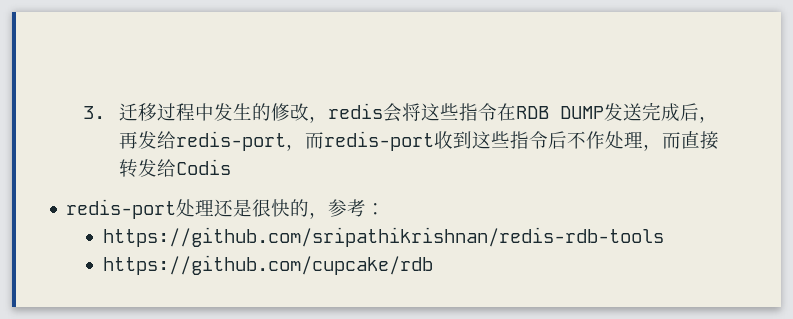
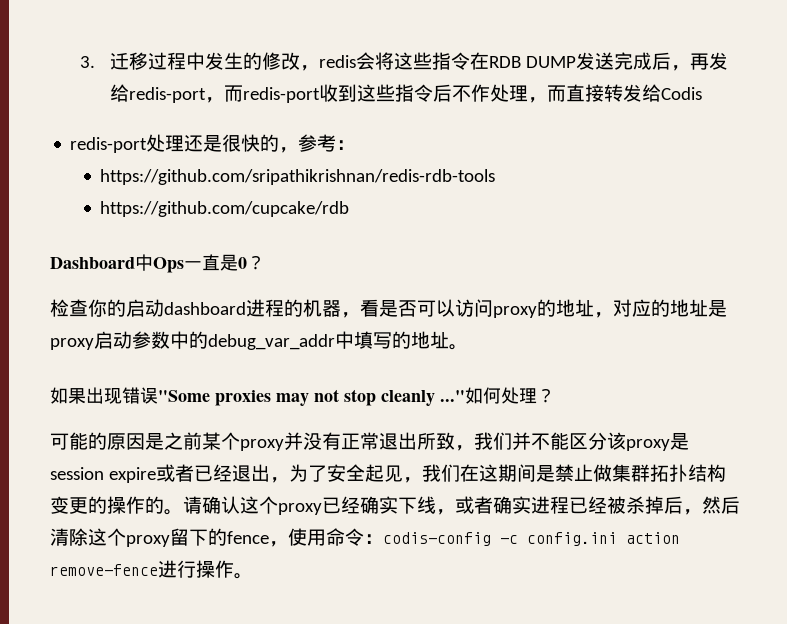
(434, 265) none -> [50,254,265,273] [50,299,727,318] [50,331,468,350] [50,387,555,406] [50,432,689,451] [50,464,726,483] [50,496,740,515] [50,528,680,547] [50,560,253,579] // Dashboard中Ops一直是0？ // 检查你的启动dashboard进程的机器，看是否可以访问proxy的地址，对应的地址是proxy启动参数中的debug_var_addr中填写的地址。 // 如果出现错误"Some proxies may not stop cleanly ..."如何处理？ // 可能的原因是之前某个proxy并没有正常退出所致，我们并不能区分该proxy是session expire或者已经退出，为了安全起见，我们在这期间是禁止做集群拓扑结构变更的操作的。请确认这个proxy已经确实下线，或者确实进程已经被杀掉后，然后清除这个proxy留下的fence，使用命令：codis-config -c config.ini action remove-fence进行操作。

